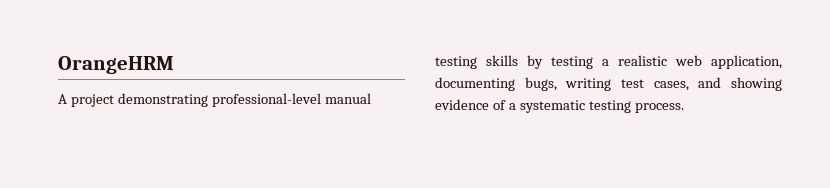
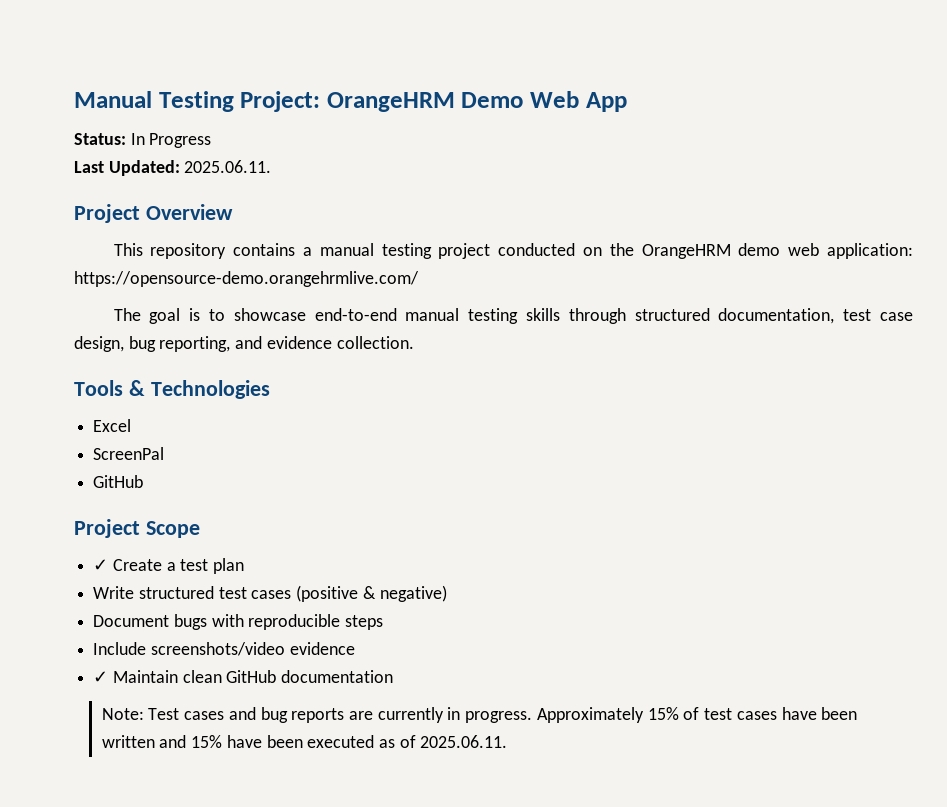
[58,56,174,74] [58,93,371,107] [435,55,782,69] [435,77,782,91] [435,99,684,113] OrangeHRM // A project demonstrating professional-level manual testing skills by testing a realistic web application, documenting bugs, writing test cases, and showing evidence of a systematic testing process. -> [74,91,627,112] [74,133,212,148] [74,160,272,176] [74,204,233,223] [113,243,913,259] [74,271,419,287] [113,308,913,324] [74,336,414,352] [74,380,270,399] [93,419,132,432] [93,447,165,460] [93,475,144,488] [74,519,200,538] [93,558,245,574] [93,585,447,602] [93,614,384,630] [93,642,355,656] [93,670,394,683] [101,707,858,723] [101,735,508,748] Manual Testing Project: OrangeHRM Demo Web App // Status: In Progress // Last Updated: 2025.06.11. // Project Overview // This repository contains a manual testing project conducted on the OrangeHRM demo web application: https://opensource-demo.orangehrmlive.com/ // The goal is to showcase end-to-end manual testing skills through structured documentation, test case design, bug reporting, and evidence collection. // Tools & Technologies // Excel // ScreenPal // GitHub // Project Scope // ✓ Create a test plan // Write structured test cases (positive & negative) // Document bugs with reproducible steps // Include screenshots/video evidence // ✓ Maintain clean GitHub documentation // Note: Test cases and bug reports are currently in progress. Approximately 15% of test cases have been written and 15% have been executed as of 2025.06.11.

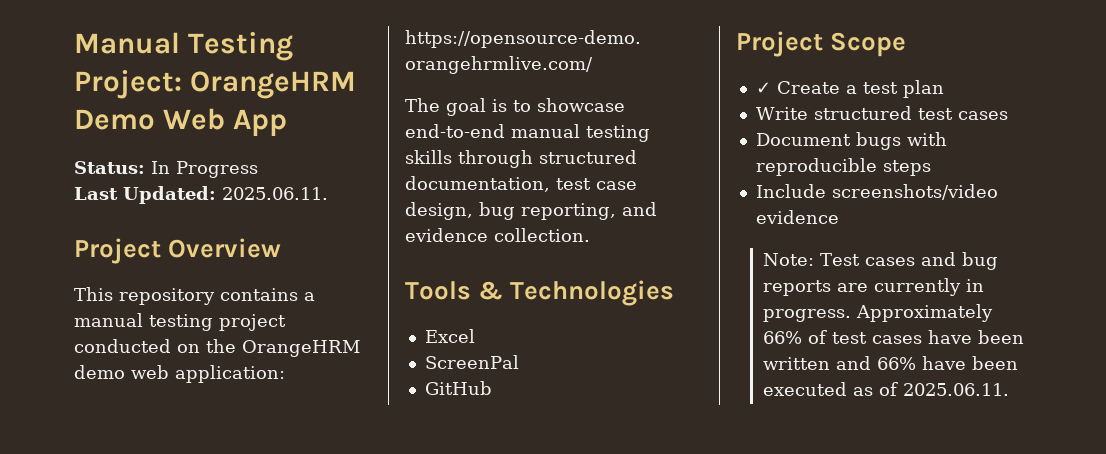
[296,585,447,602] (positive & negative) -> (1008, 115) none
[93,670,394,683] // ✓ Maintain clean GitHub documentation -> (839, 217) none
[647,707,679,720] 15% -> [763,331,803,344] 66%
[191,735,223,748] 15% -> [877,357,917,370] 66%

